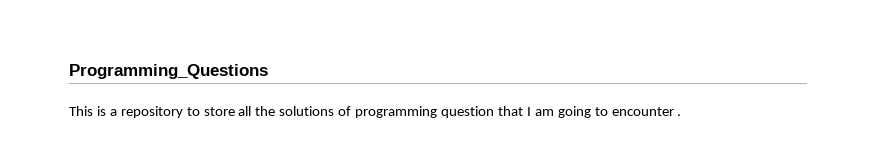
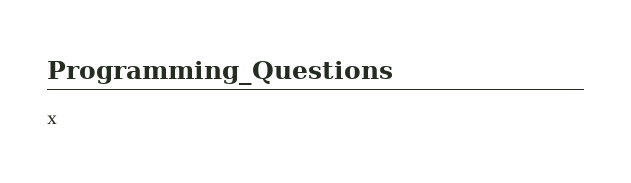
[69,106,682,118] This is a repository to store all the solutions of programming question that I am going to encounter . -> [47,115,57,124] x

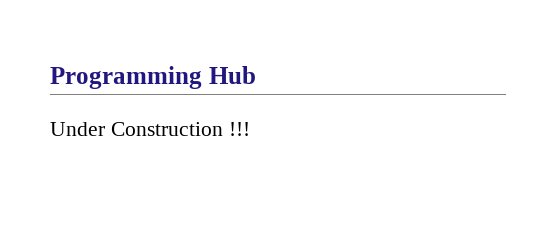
[47,61,393,85] [47,115,57,124] Programming_Questions // x -> [50,66,256,89] [50,122,250,136] Programming Hub // Under Construction !!!

